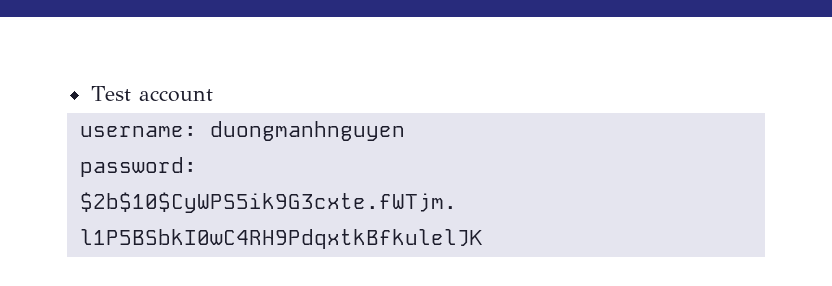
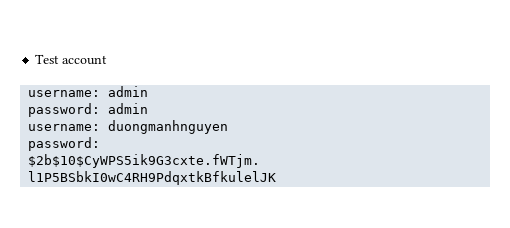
(213, 95) none -> [28,86,149,97] [28,103,149,117] // username: admin // password: admin

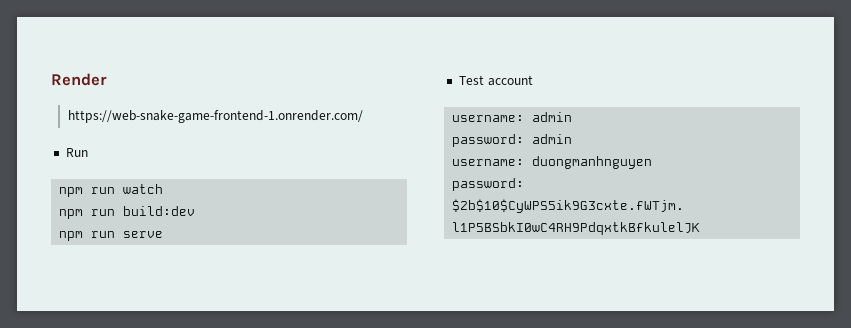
(35, 59) none -> [51,73,107,86] [67,110,363,123] [65,148,88,157] [59,184,164,197] [59,206,196,219] [59,231,164,241] Render // https://web-snake-game-frontend-1.onrender.com/ // Run // npm run watch // npm run build:dev // npm run serve //

